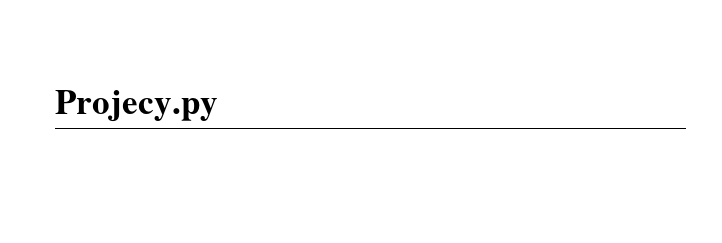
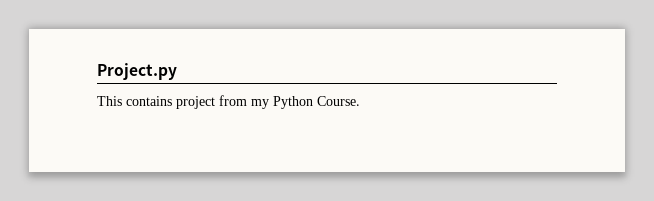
[55,90,218,122] Projecy.py -> [97,63,177,80] [97,95,360,109] Project.py // This contains project from my Python Course.

